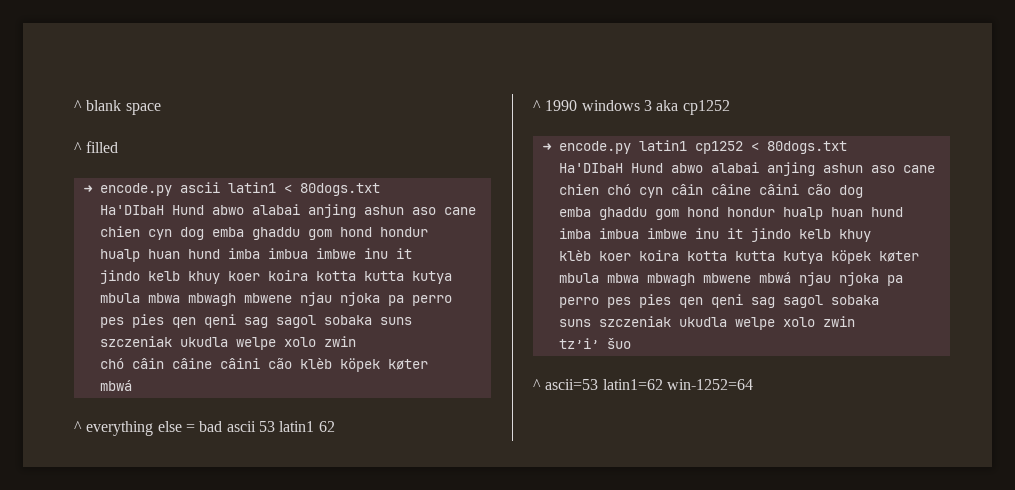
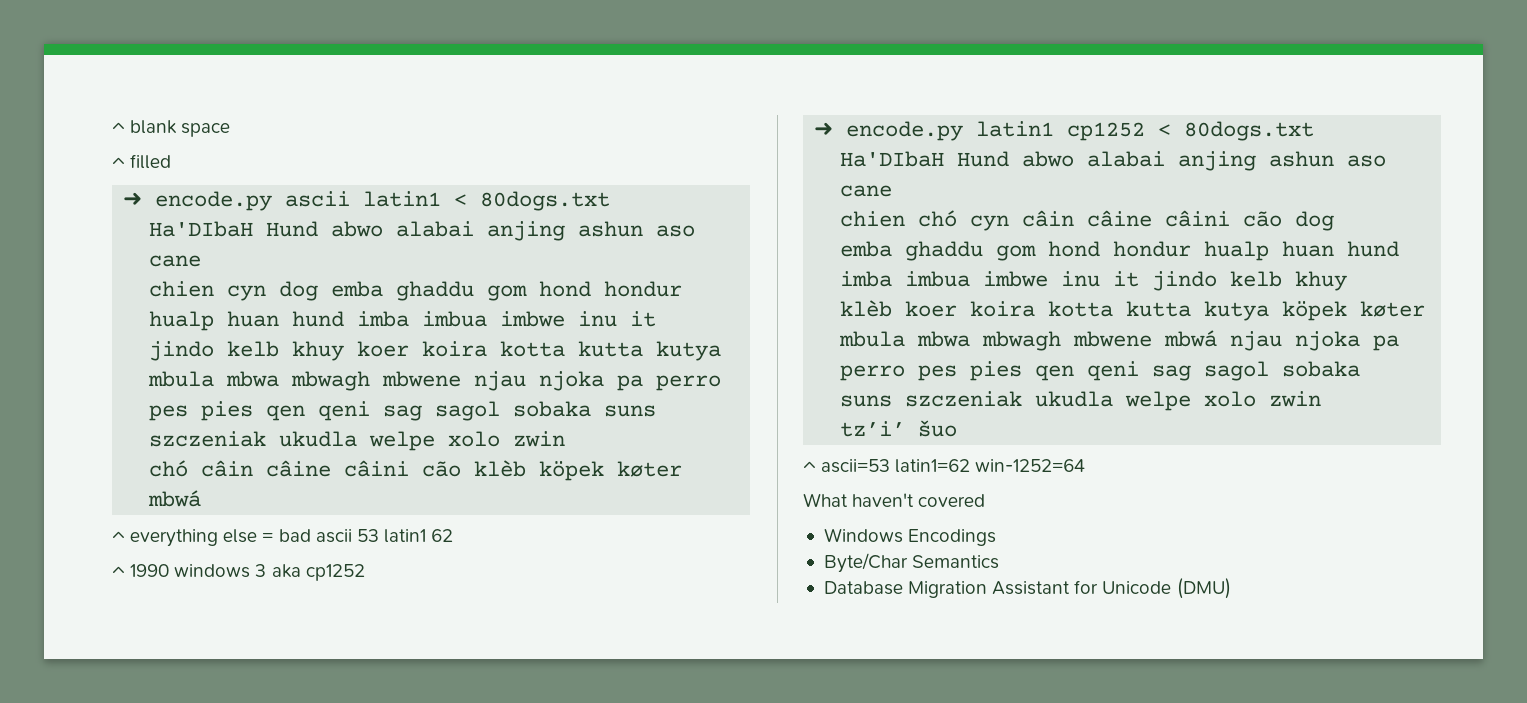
(753, 384) none -> [803,493,986,507] [823,528,997,546] [823,553,1000,573] [823,578,1231,599] // What haven't covered // Windows Encodings // Byte/Char Semantics // Database Migration Assistant for Unicode (DMU)

